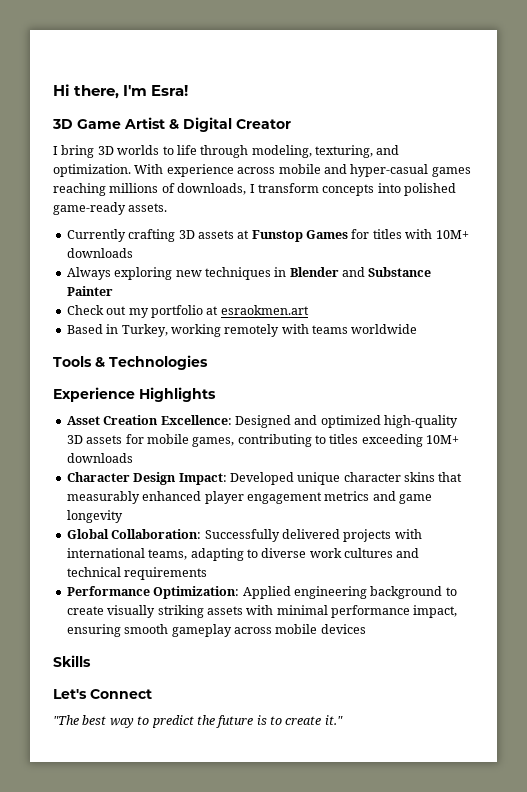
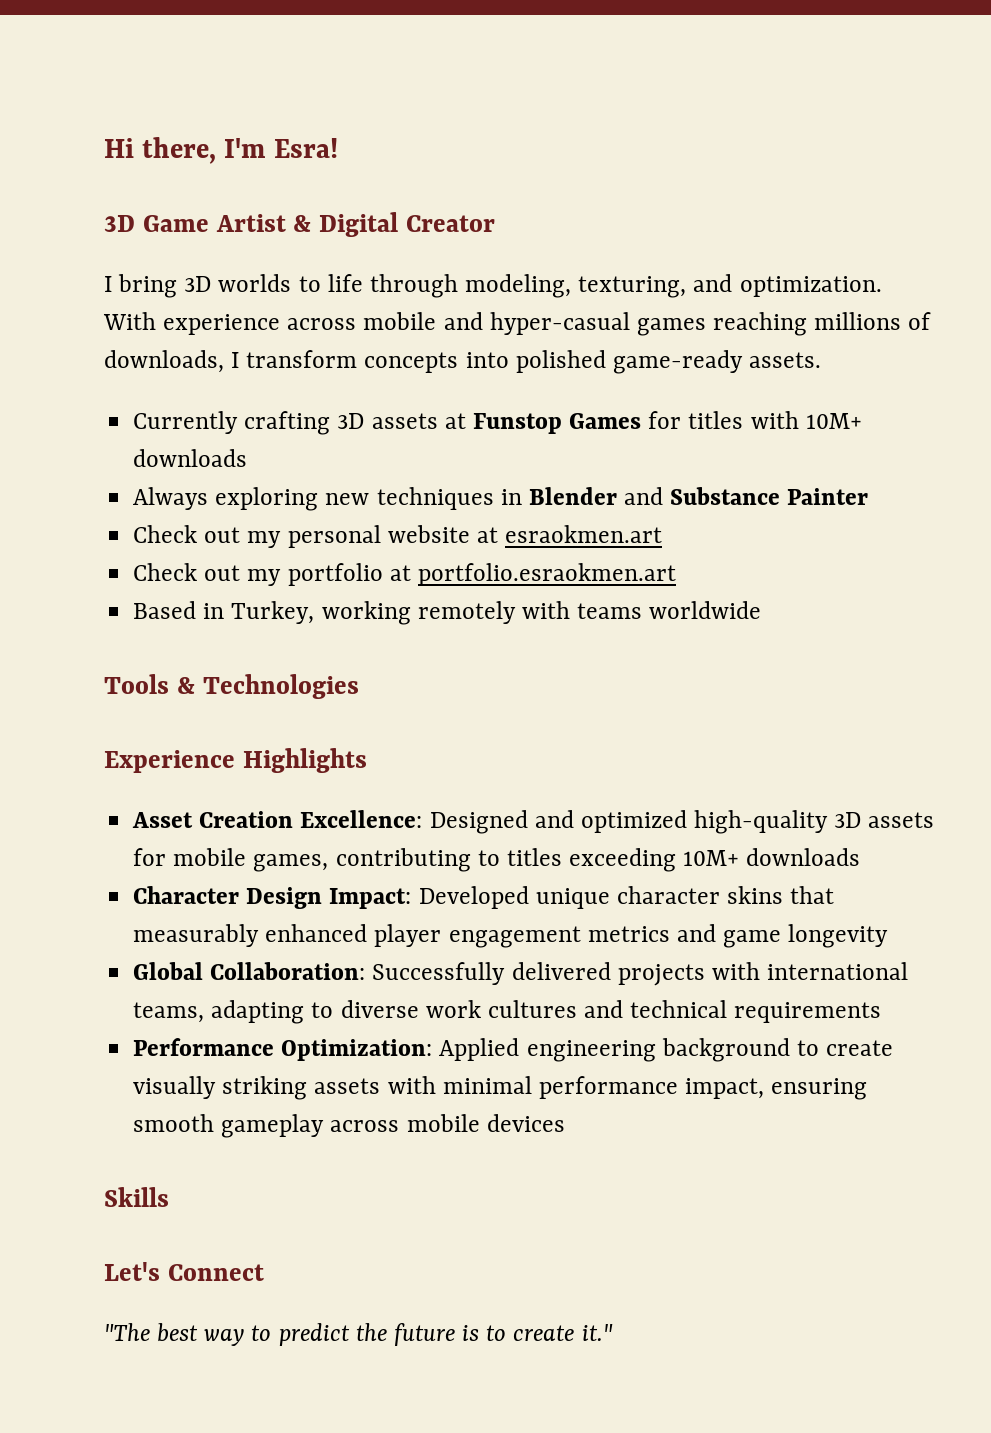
(113, 291) none -> [133,525,663,548] // Check out my personal website at esraokmen.art
[220,305,309,315] esraokmen.art -> [417,563,676,586] portfolio.esraokmen.art

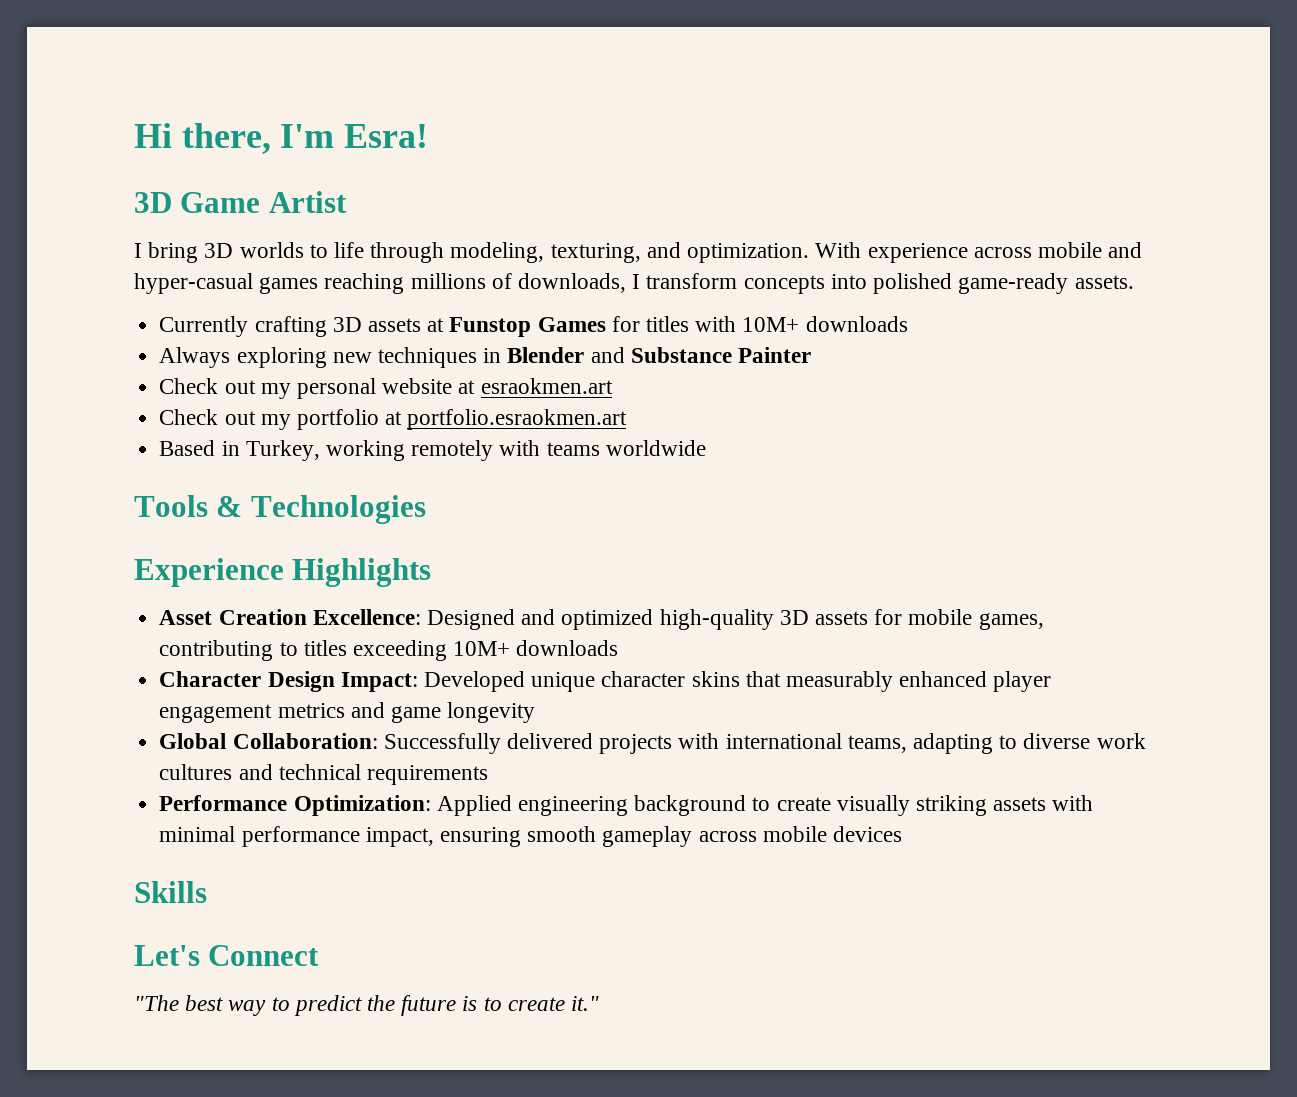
[293,212,496,237] & Digital Creator -> (347, 202) none

